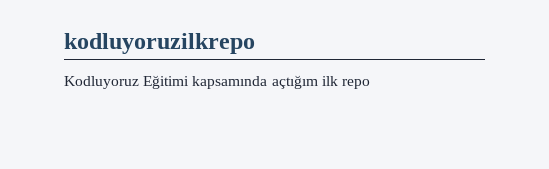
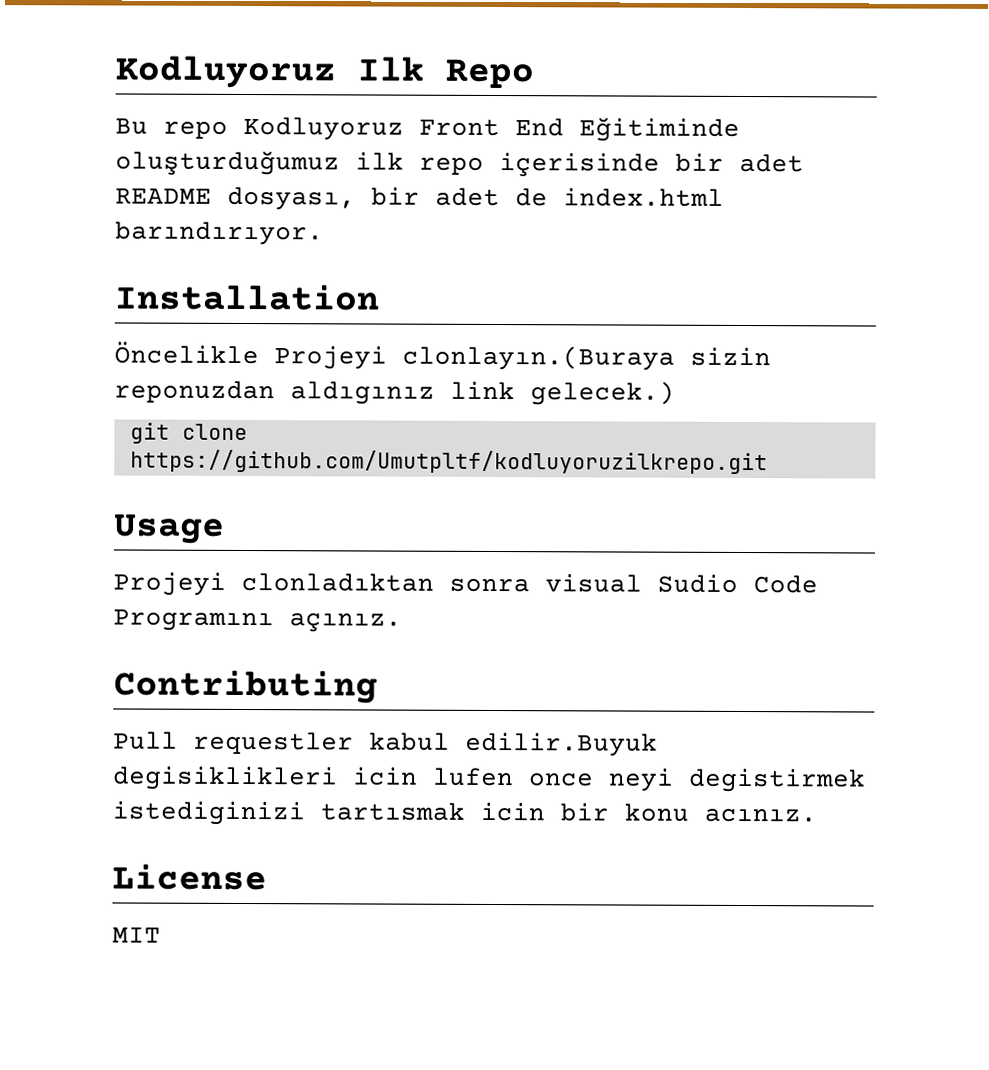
[64,33,255,54] [64,75,370,89] kodluyoruzilkrepo // Kodluyoruz Eğitimi kapsamında açtığım ilk repo -> [115,55,534,89] [115,116,740,142] [115,150,804,177] [115,186,724,211] [115,221,324,246] [114,283,380,311] [114,341,771,371] [114,380,675,406] [129,422,248,444] [129,449,768,475] [113,513,225,544] [113,571,818,596] [113,608,402,632] [113,669,378,704] [113,731,658,757] [112,765,866,793] [112,800,817,826] [112,863,267,891] [112,926,161,943] Kodluyoruz Ilk Repo // Bu repo Kodluyoruz Front End Eğitiminde oluşturduğumuz ilk repo içerisinde bir adet README dosyası, bir adet de index.html barındırıyor. // Installation // Öncelikle Projeyi clonlayın.(Buraya sizin reponuzdan aldıgınız link gelecek.) // git clone https://github.com/Umutpltf/kodluyoruzilkrepo.git // Usage // Projeyi clonladıktan sonra visual Sudio Code Programını açınız. // Contributing // Pull requestler kabul edilir.Buyuk degisiklikleri icin lufen once neyi degistirmek istediginizi tartısmak icin bir konu acınız. // License // MIT

